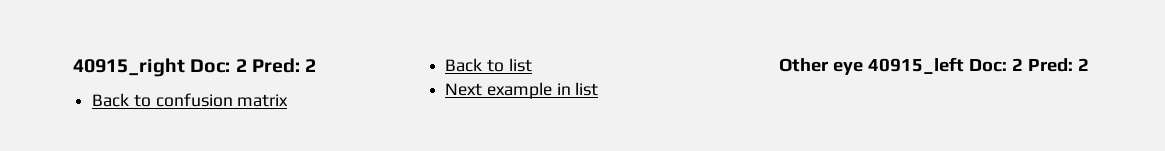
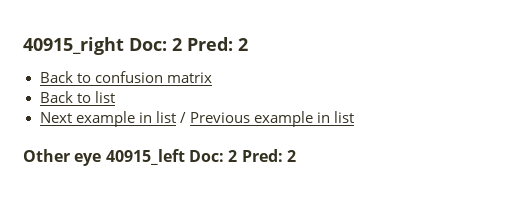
(599, 89) none -> [179,111,354,127] / Previous example in list

